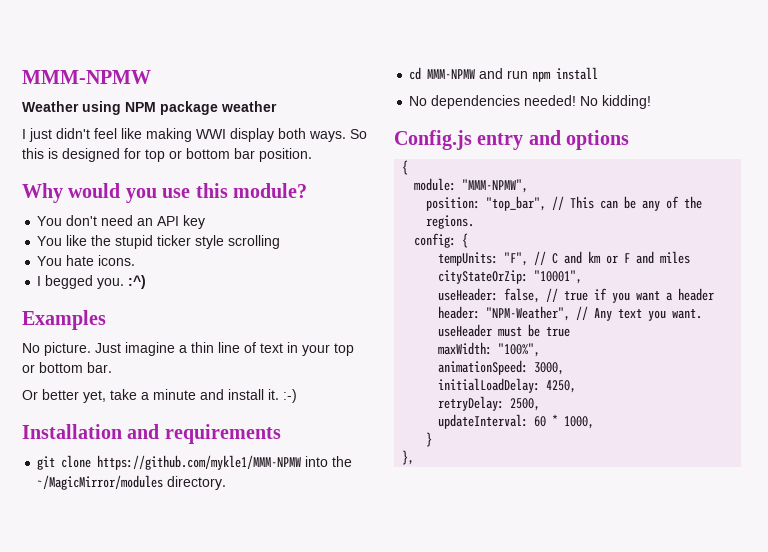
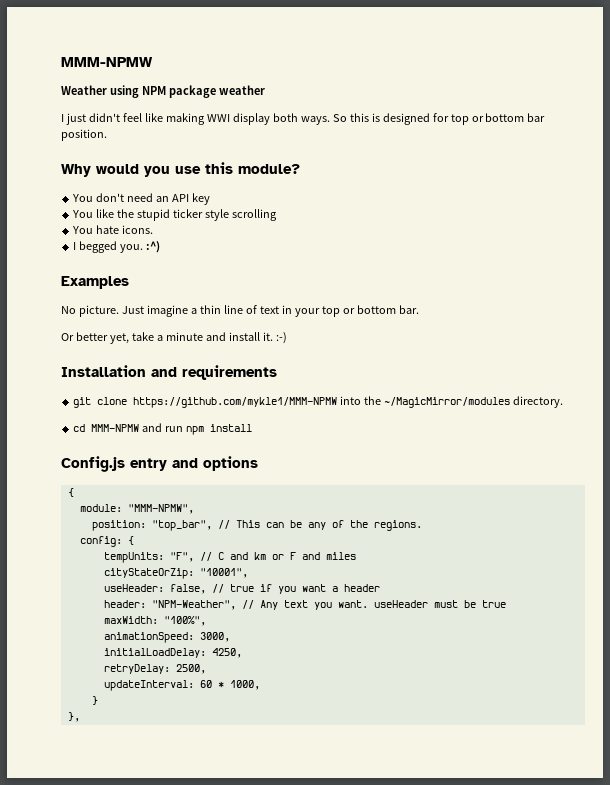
[409,95,652,109] // No dependencies needed! No kidding! -> (253, 428) none

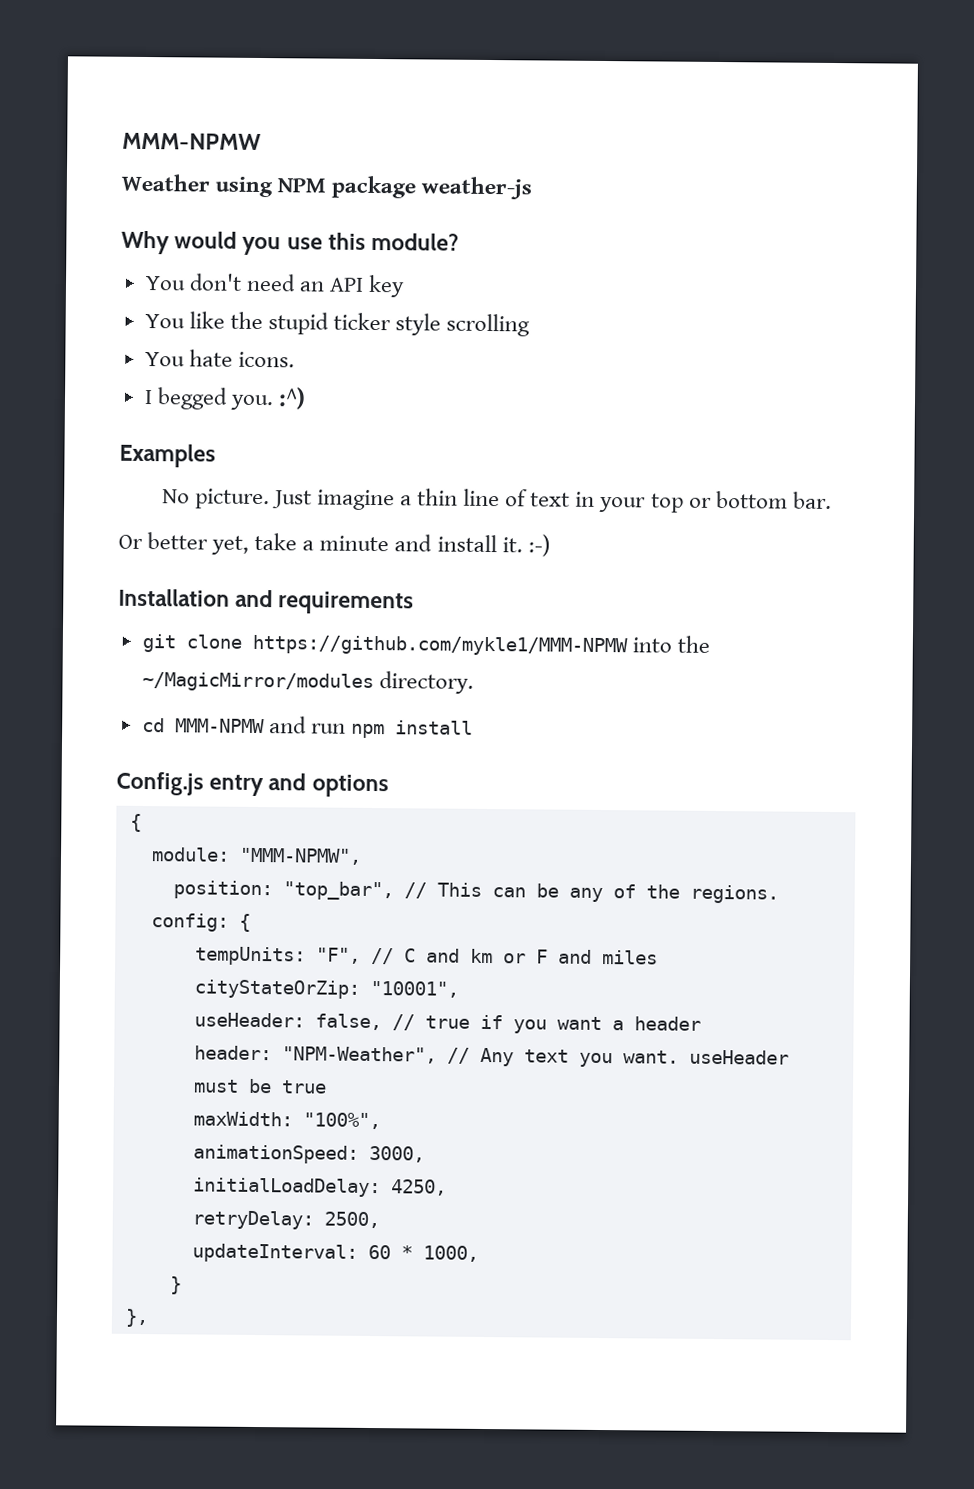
[218,85,265,95] [61,113,546,125] [61,129,107,141] weather // I just didn't feel like making WWI display both ways. So this is designed for top or bottom bar position. -> [421,176,533,200] weather-js

